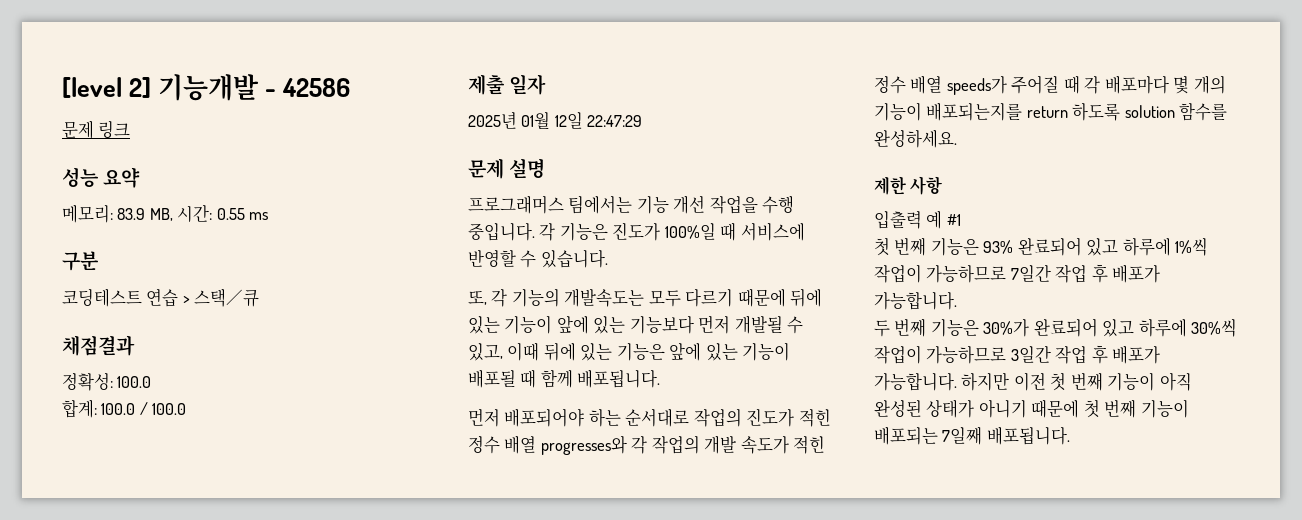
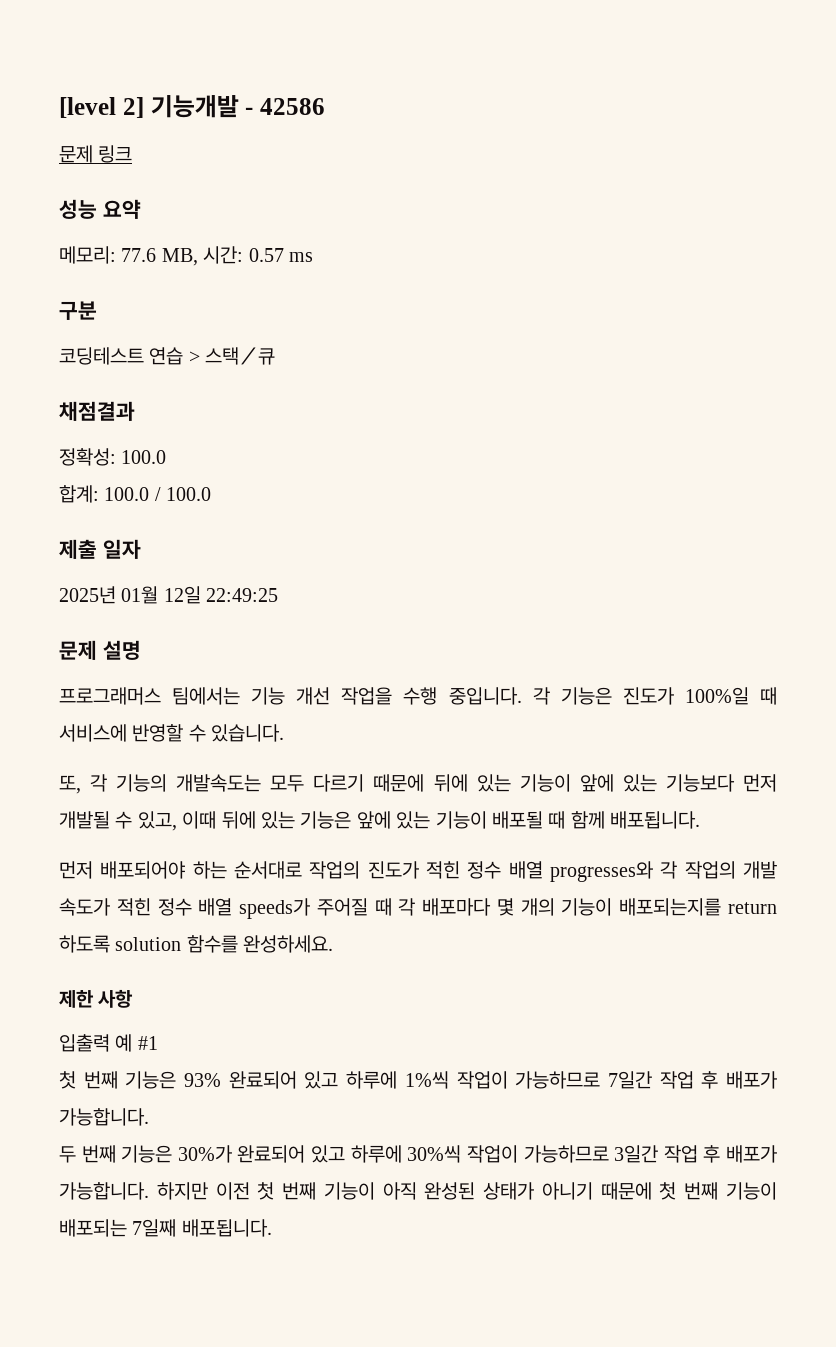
[117,208,146,220] 83.9 -> [121,248,157,262] 77.6
[216,208,245,220] 0.55 -> [248,248,284,262] 0.57
[587,115,643,127] 22:47:29 -> [206,588,279,602] 22:49:25

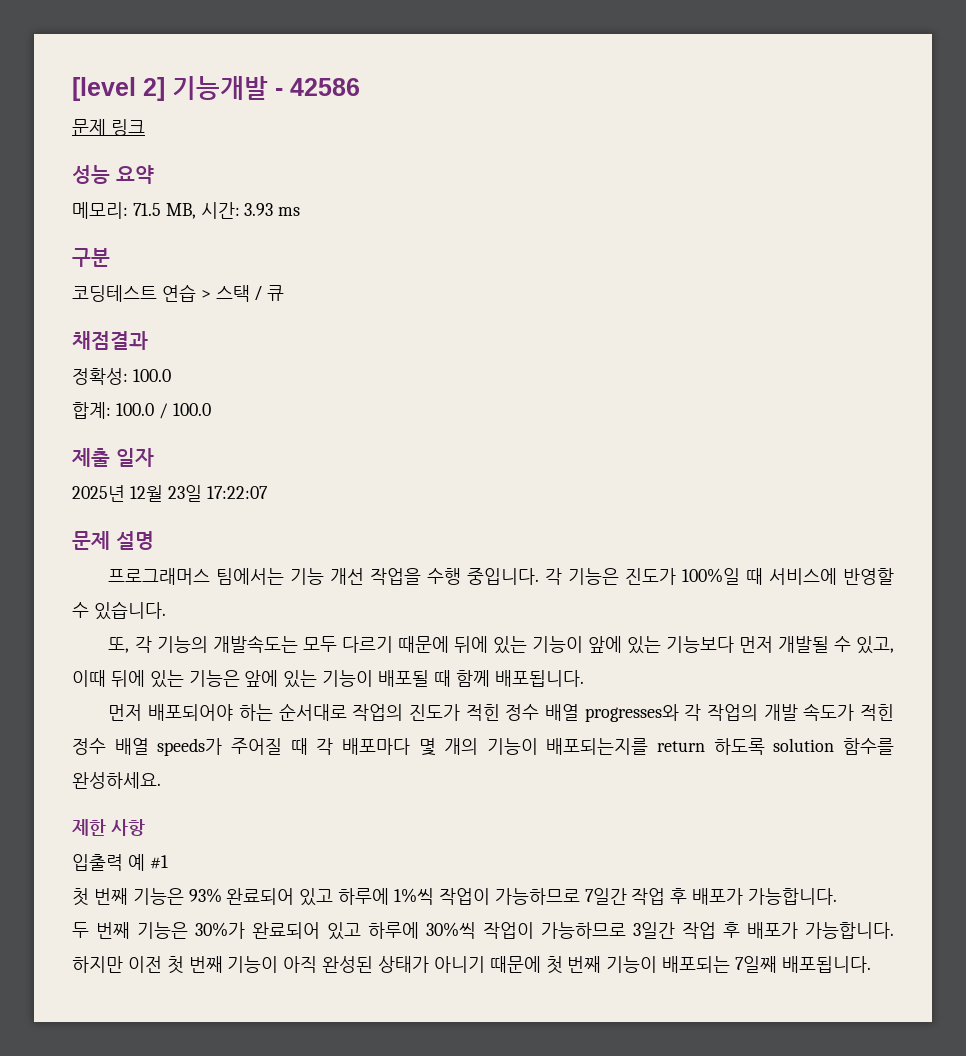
[121,248,157,262] 77.6 -> [132,203,161,216] 71.5
[248,248,284,262] 0.57 -> [244,203,274,216] 3.93
[121,586,279,604] 01월 12일 22:49:25 -> [129,485,268,502] 12월 23일 17:22:07

